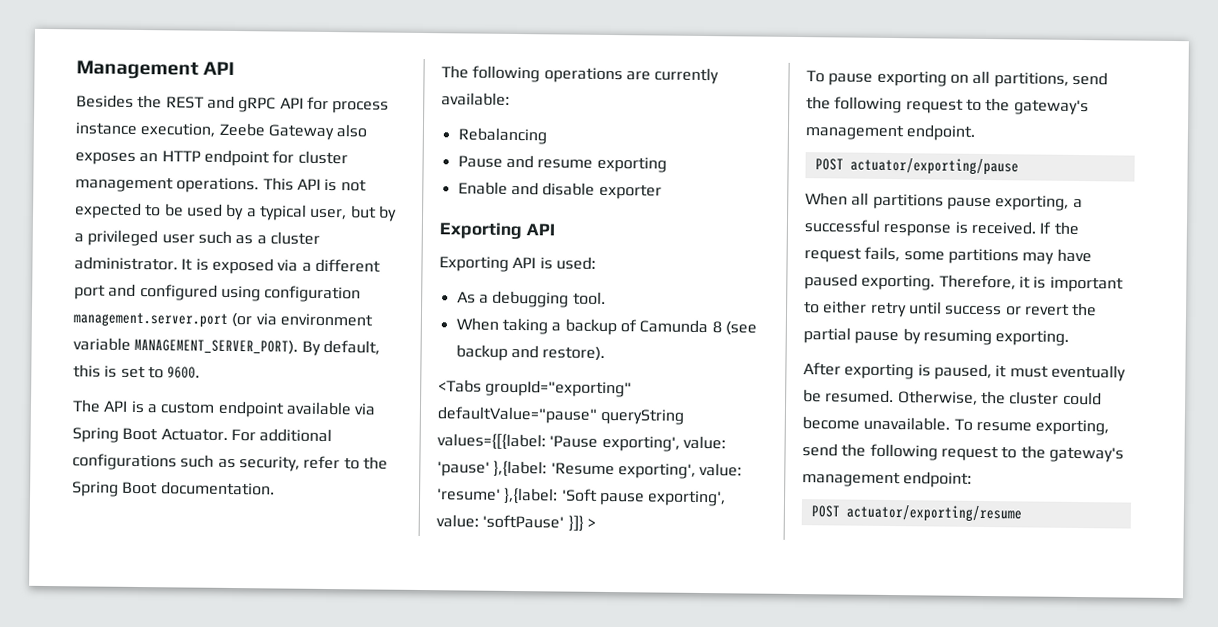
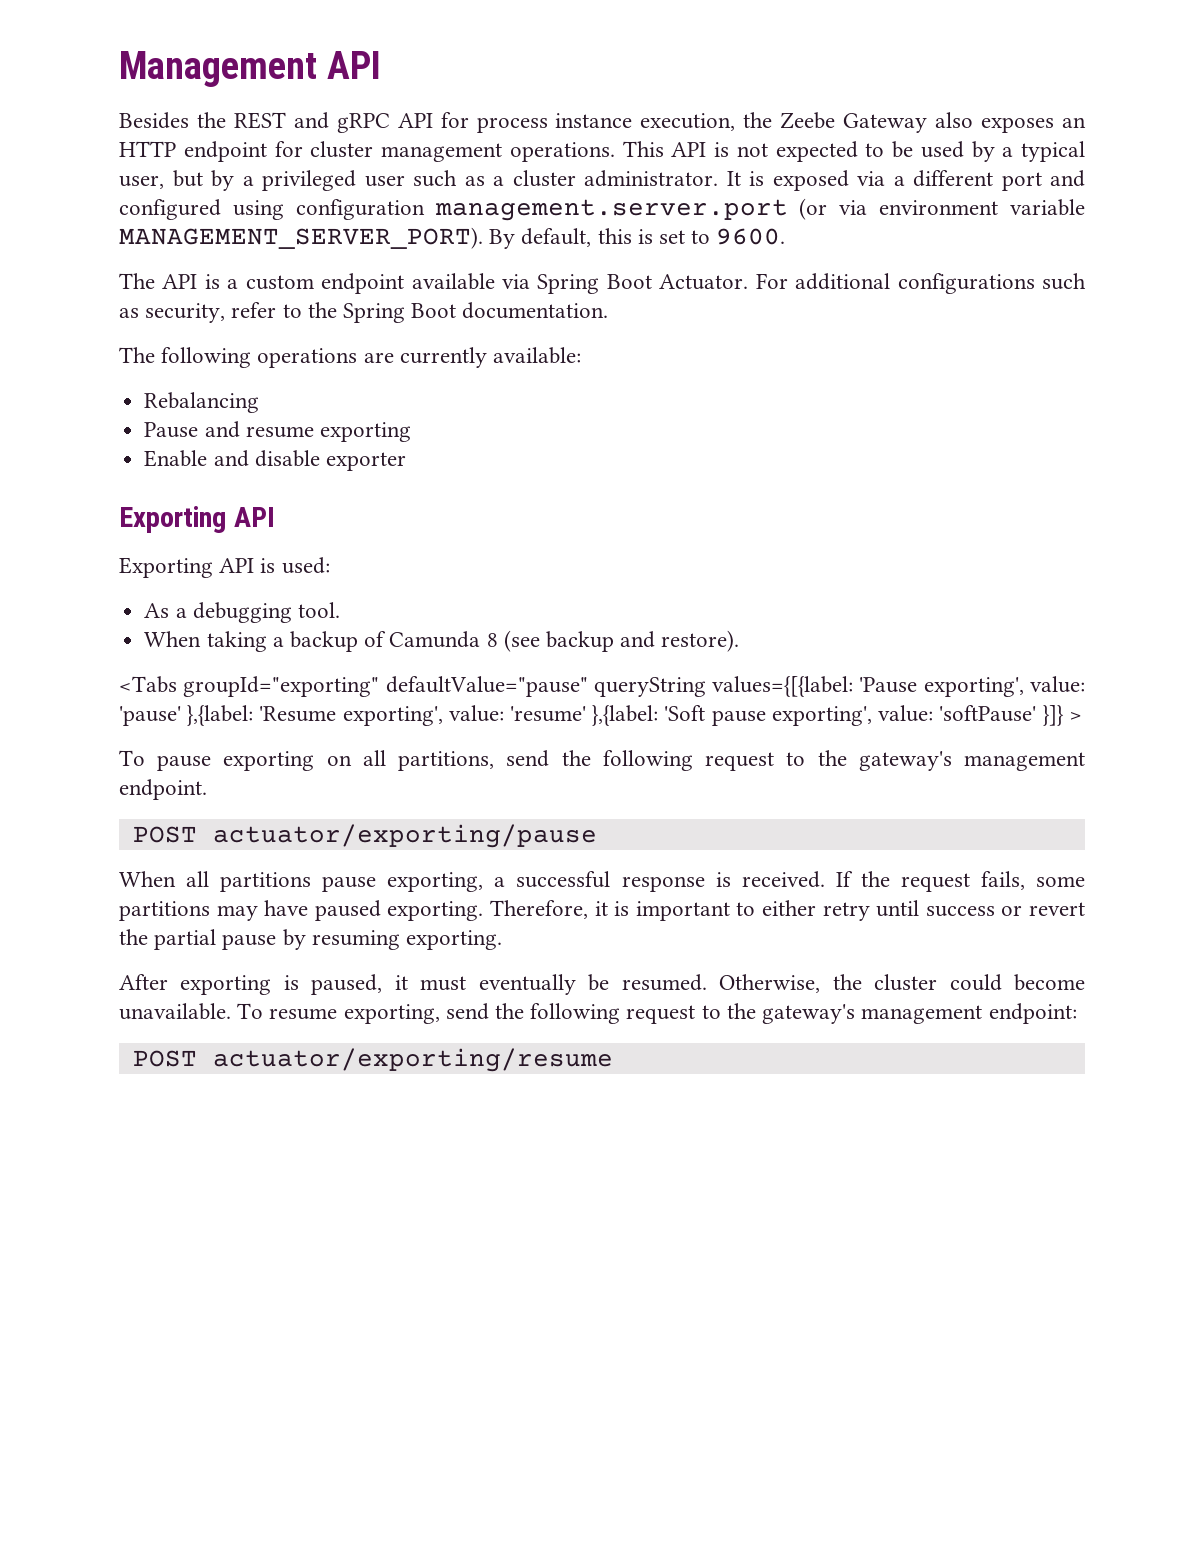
(216, 130) none -> [743,112,773,128] the

